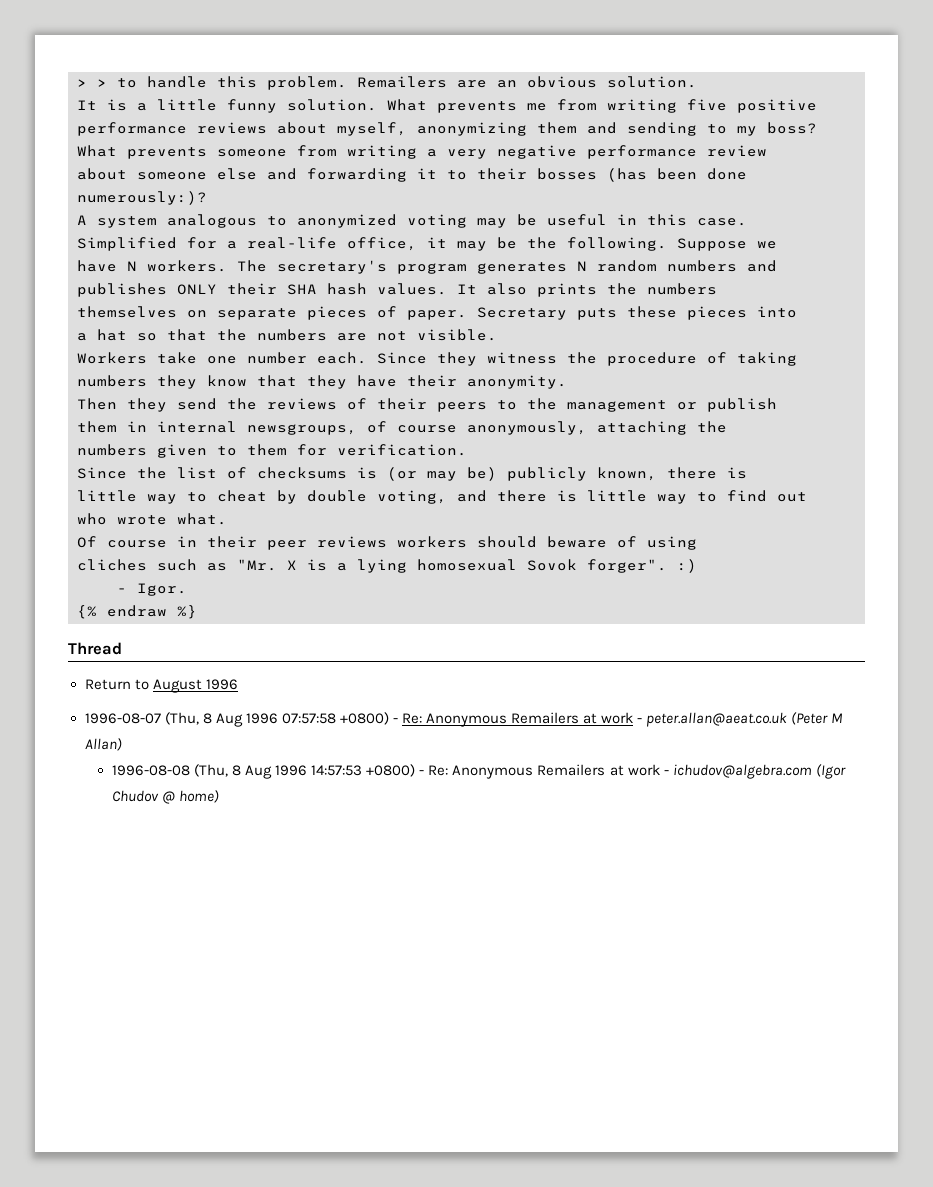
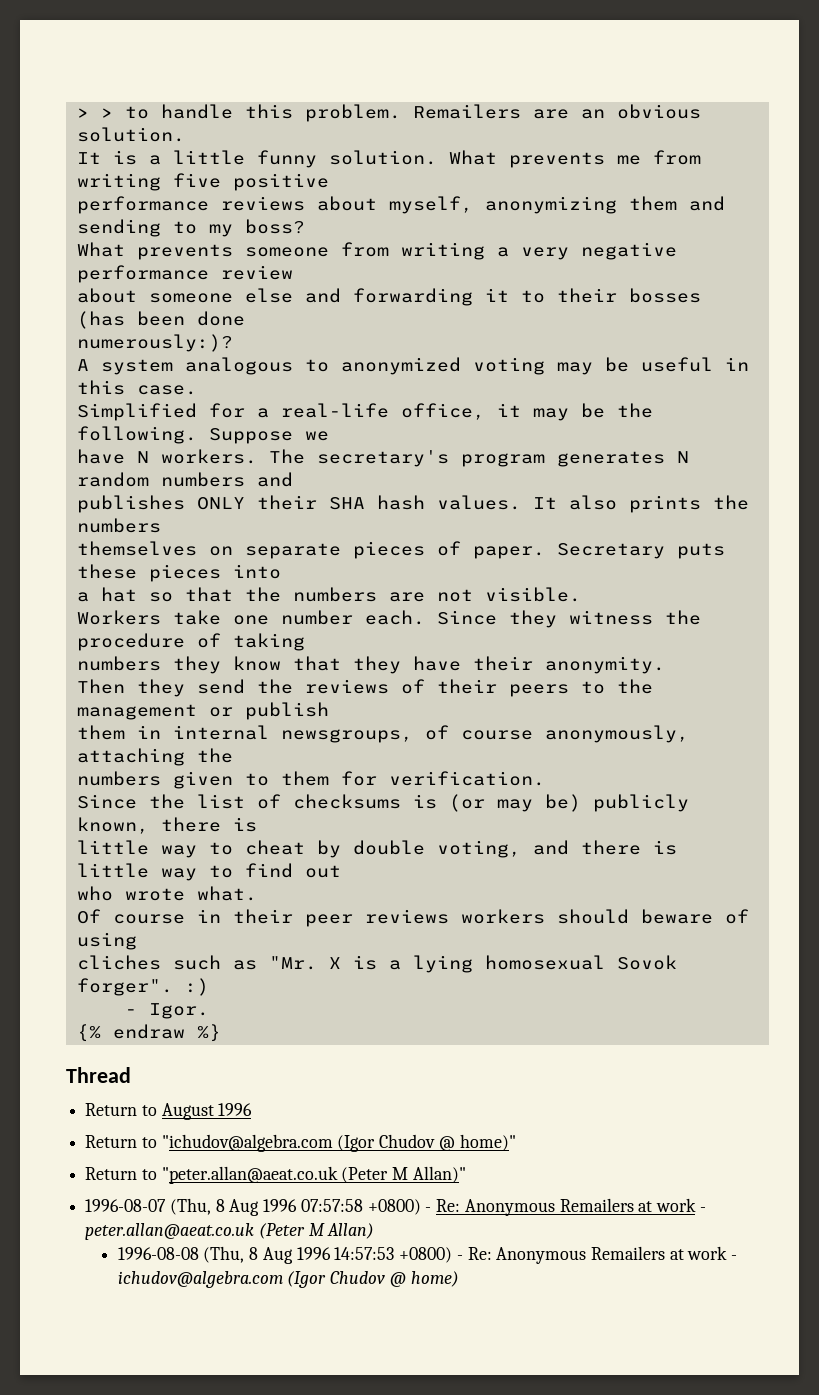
(238, 684) none -> [85,1134,516,1152] [85,1166,466,1184] // Return to "ichudov@algebra.com (Igor Chudov @ home)" // Return to "peter.allan@aeat.co.uk (Peter M Allan)"

